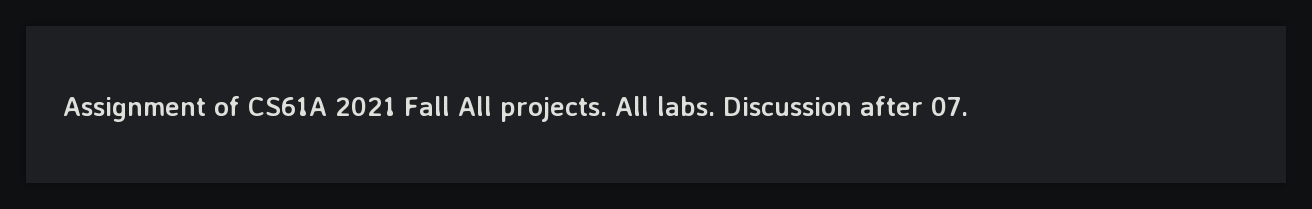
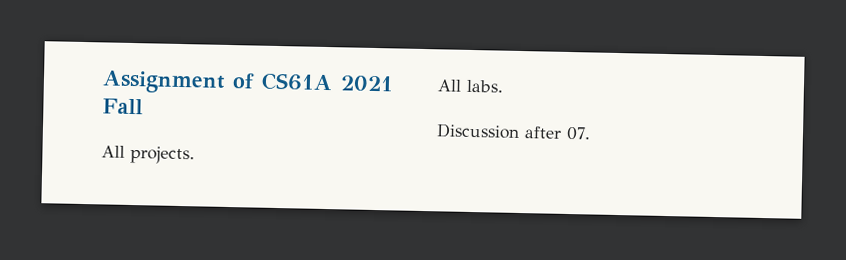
(450, 106) none -> (143, 106) //
(607, 109) none -> (195, 155) //
(715, 106) none -> (504, 86) //

